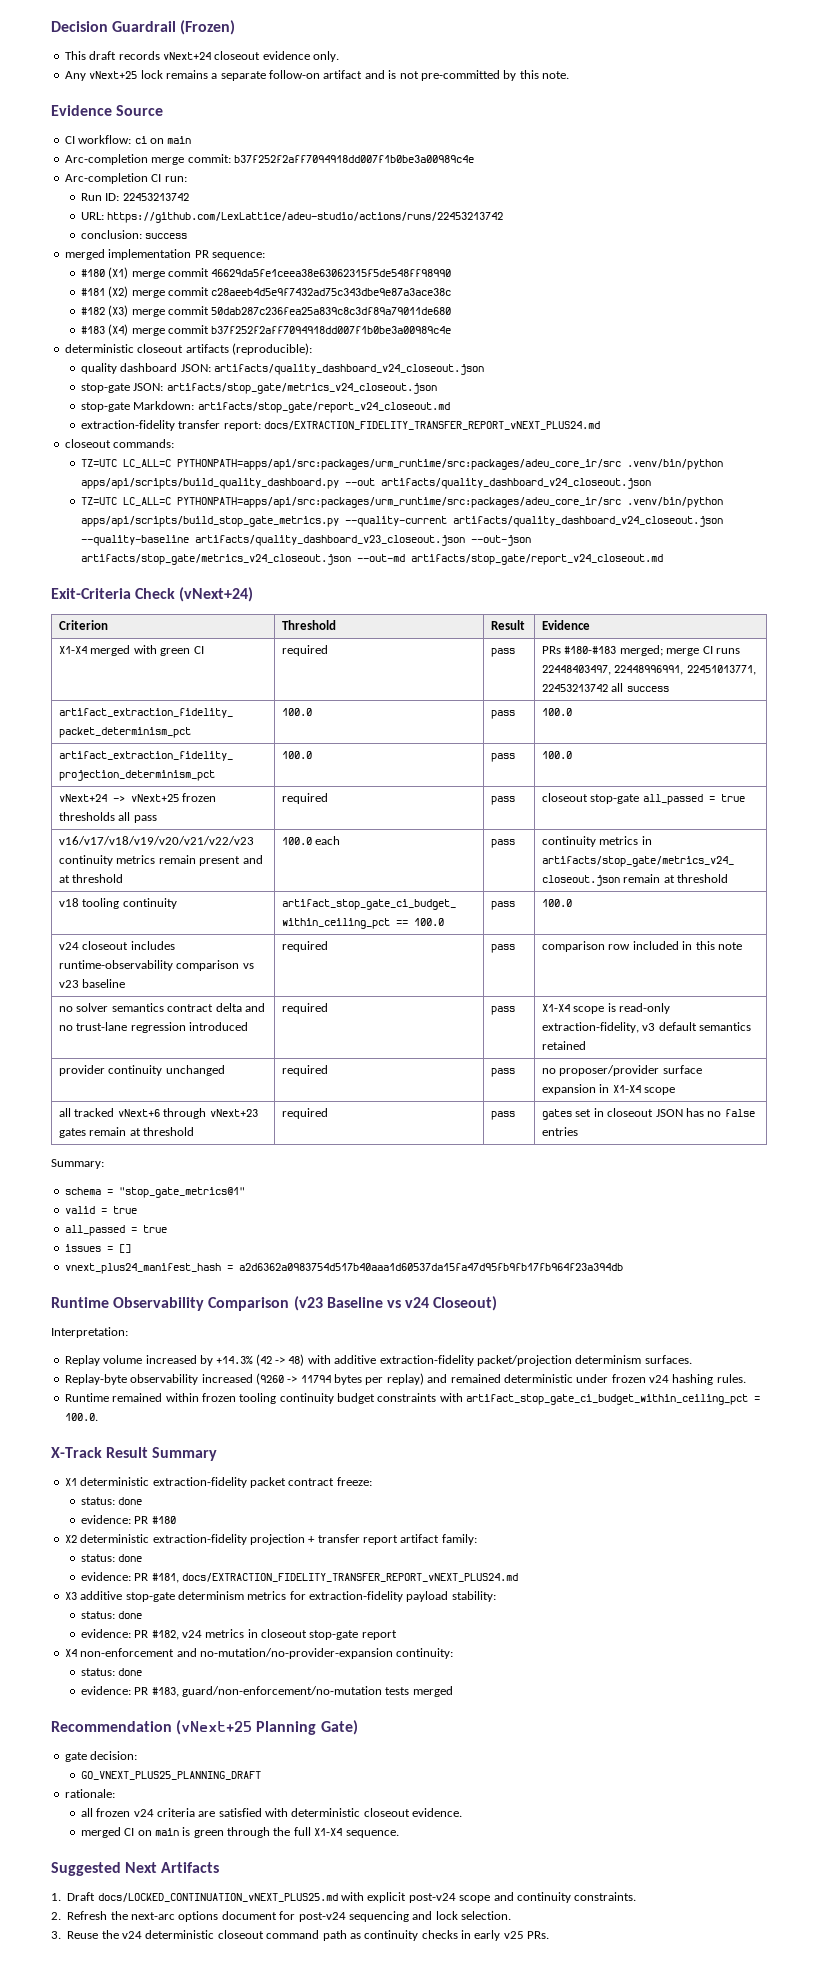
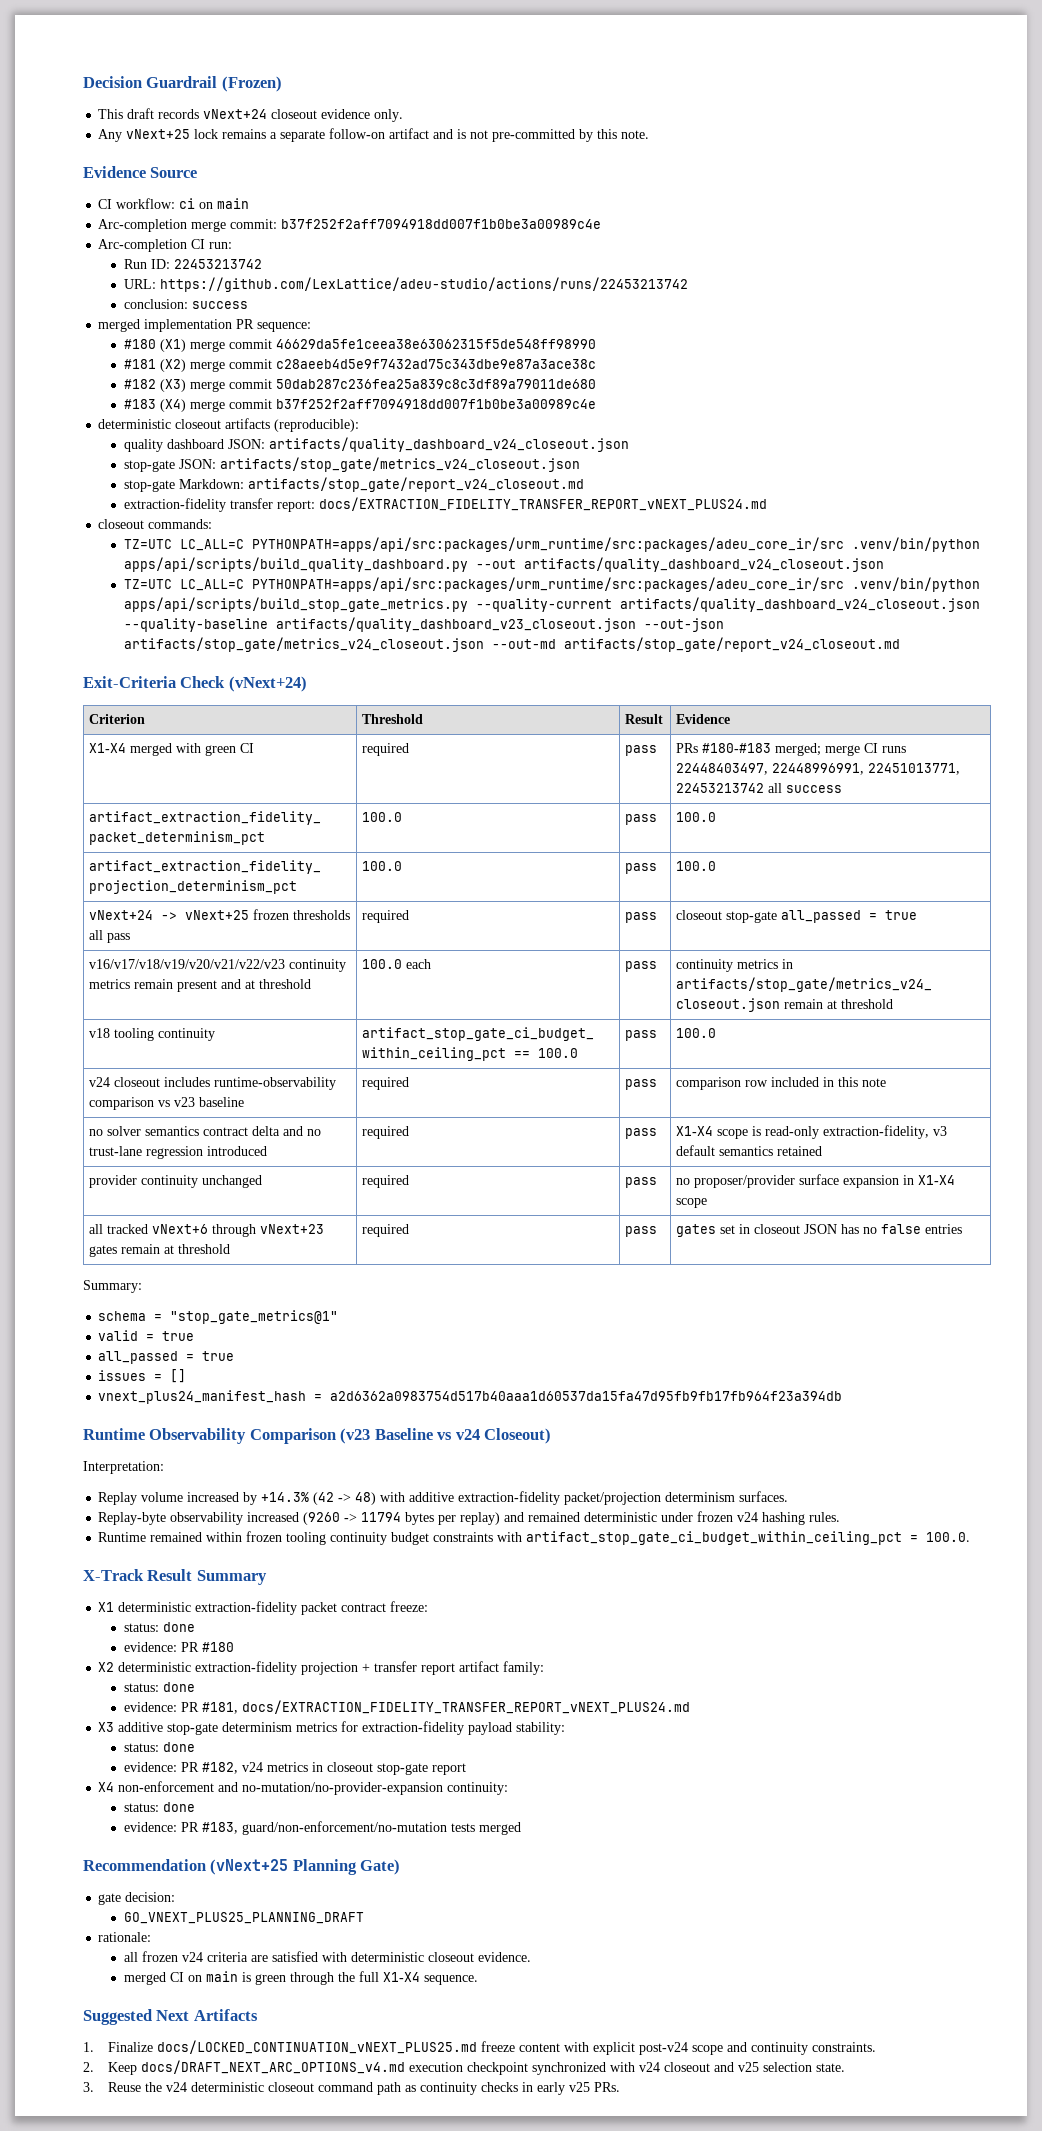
[67,1892,338,1902] Draft docs/LOCKED_CONTINUATION_vNEXT_PLUS25.md -> [108,2040,561,2054] Finalize docs/LOCKED_CONTINUATION_vNEXT_PLUS25.md freeze content
[67,1911,511,1922] Refresh the next-arc options document for post-v24 sequencing and lock selection. -> [108,2060,846,2075] Keep docs/DRAFT_NEXT_ARC_OPTIONS_v4.md execution checkpoint synchronized with v24 closeout and v25 selection state.

